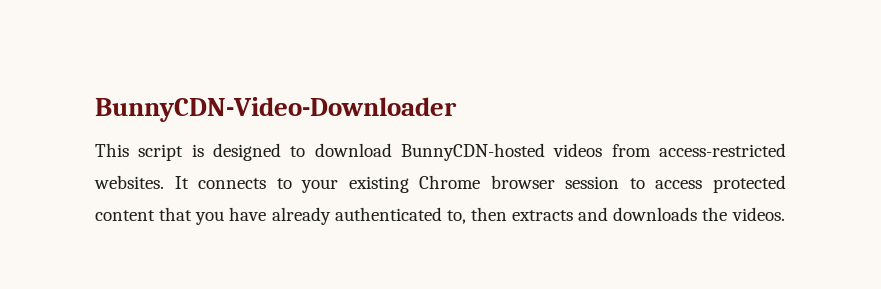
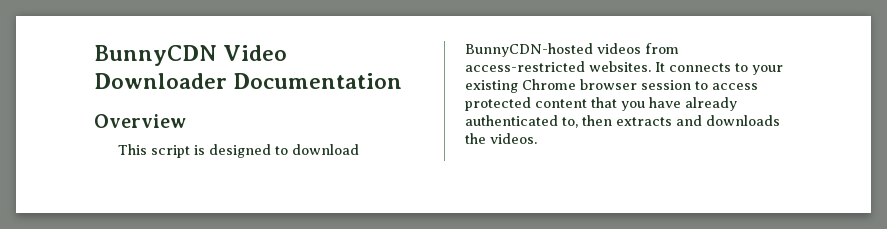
[95,97,457,122] BunnyCDN-Video-Downloader -> [94,45,288,66] [94,73,403,89] [94,114,186,128] BunnyCDN Video Downloader Documentation // Overview

